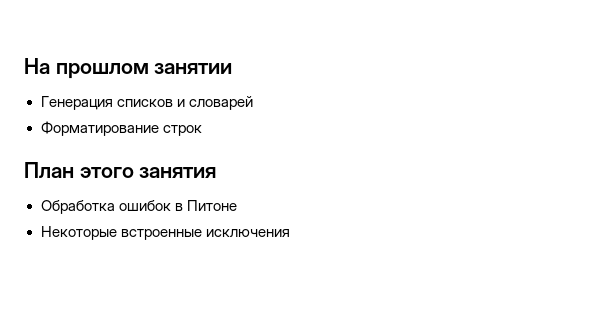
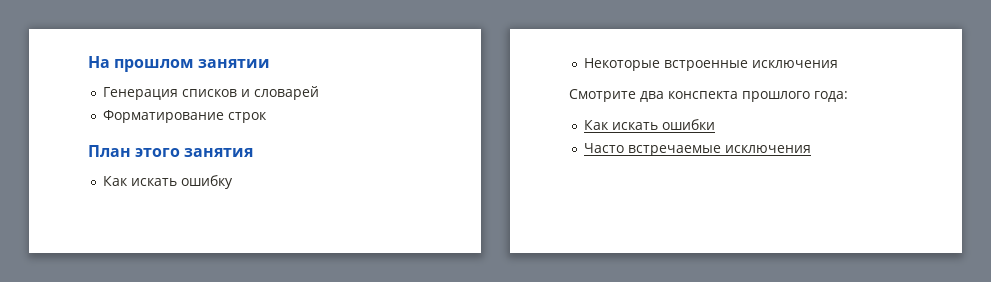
[40,200,237,214] Обработка ошибок в Питоне -> [102,175,233,189] Как искать ошибку
(290, 233) none -> [569,89,848,102] [583,119,715,130] [583,143,811,156] // Смотрите два конспекта прошлого года: // Как искать ошибки // Часто встречаемые исключения

